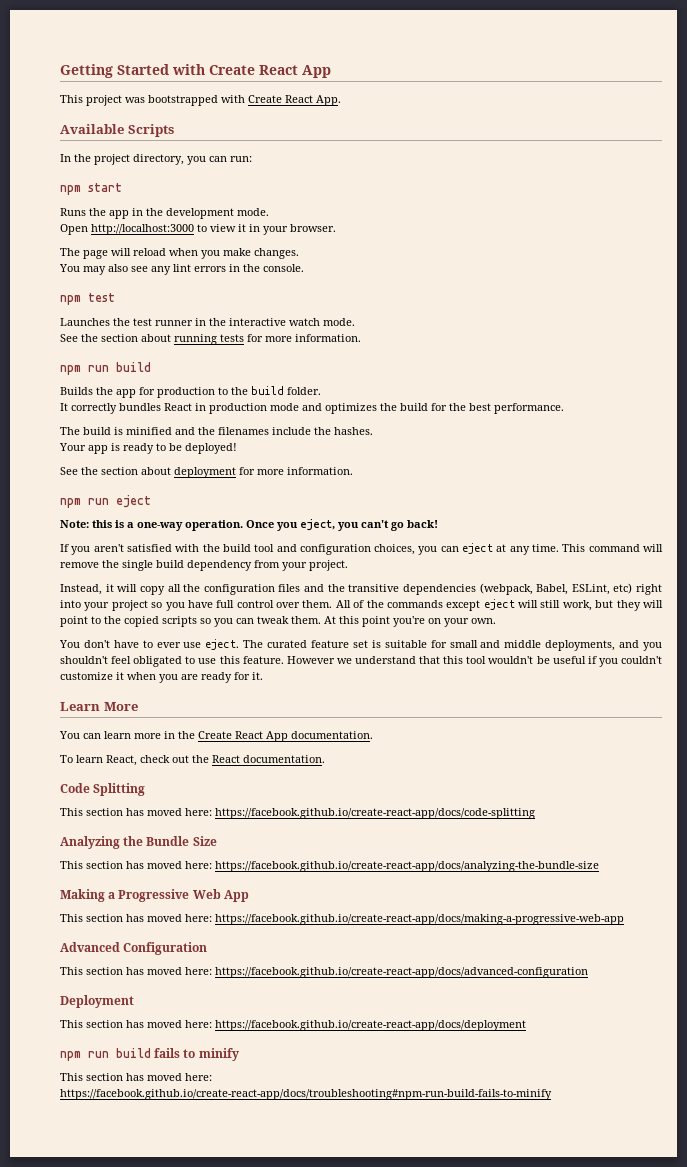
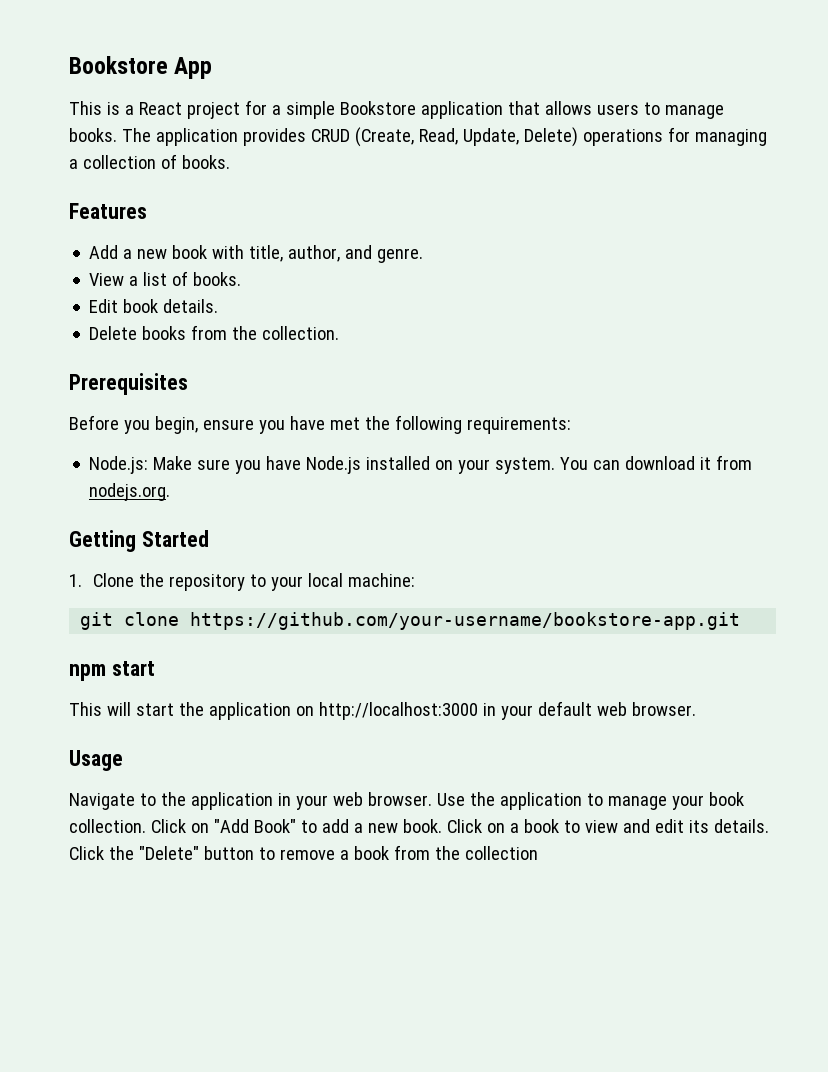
[60,64,331,78] [60,95,341,106] [60,124,174,137] [60,154,252,165] [60,183,122,195] [60,208,269,219] [60,224,336,235] [60,248,299,259] [59,264,304,275] [60,293,115,305] [60,318,355,326] [60,334,361,345] [60,362,151,375] [60,386,321,398] [60,403,564,414] [60,427,373,435] [59,443,237,454] [60,467,353,478] [60,495,151,508] [60,519,438,531] [60,543,663,555] [60,560,348,571] [60,583,662,595] [60,599,664,611] [60,616,496,627] [59,639,662,651] [60,656,662,667] [60,672,263,683] [60,702,138,711] [59,731,373,742] [60,755,325,766] [60,783,146,796] [60,808,535,819] [60,836,217,849] [60,861,599,872] [60,889,249,902] [60,914,624,925] [60,942,208,955] [60,967,588,978] [60,995,134,1008] [60,1020,526,1031] [60,1048,239,1061] [60,1073,212,1081] [60,1089,552,1100] Getting Started with Create React App // This project was bootstrapped with Create React App. // Available Scripts // In the project directory, you can run: // npm start // Runs the app in the development mode. // Open http://localhost:3000 to view it in your browser. // The page will reload when you make changes. // You may also see any lint errors in the console. // npm test // Launches the test runner in the interactive watch mode. // See the section about running tests for more information. // npm run build // Builds the app for production to the build folder. // It correctly bundles React in production mode and optimizes the build for the best performance. // The build is minified and the filenames include the hashes. // Your app is ready to be deployed! // See the section about deployment for more information. // npm run eject // Note: this is a one-way operation. Once you eject, you can't go back! // If you aren't satisfied with the build tool and configuration choices, you can eject at any time. This command will remove the single build dependency from your project. // Instead, it will copy all the configuration files and the transitive dependencies (webpack, Babel, ESLint, etc) right into your project so you have full control over them. All of the commands except eject will still work, but they will point to the copied scripts so you can tweak them. At this point you're on your own. // You don't have to ever use eject. The curated feature set is suitable for small and middle deployments, and you shouldn't feel obligated to use this feature. However we understand that this tool wouldn't be useful if you couldn't customize it when you are ready for it. // Learn More // You can learn more in the Create React App documentation. // To learn React, check out the React documentation. // Code Splitting // This section has moved here: https://facebook.github.io/create-react-app/docs/code-splitting // Analyzing the Bundle Size // This section has moved here: https://facebook.github.io/create-react-app/docs/analyzing-the-bundle-size // Making a Progressive Web App // This section has moved here: https://facebook.github.io/create-react-app/docs/making-a-progressive-web-app // Advanced Configuration // This section has moved here: https://facebook.github.io/create-react-app/docs/advanced-configuration // Deployment // This section has moved here: https://facebook.github.io/create-react-app/docs/deployment // npm run build fails to minify // This section has moved here: https://facebook.github.io/create-react-app/docs/troubleshooting#npm-run-build-fails-to-minify -> [69,56,213,79] [69,100,724,119] [69,127,767,147] [69,154,230,169] [69,203,147,219] [89,245,424,263] [89,271,242,286] [89,299,219,313] [89,325,340,340] [69,373,188,395] [69,415,571,434] [89,455,753,474] [89,483,171,501] [69,530,209,552] [69,573,416,591] [80,612,741,630] [69,661,155,681] [69,701,696,720] [69,750,123,771] [69,792,744,810] [69,819,769,833] [69,845,538,860] Bookstore App // This is a React project for a simple Bookstore application that allows users to manage books. The application provides CRUD (Create, Read, Update, Delete) operations for managing a collection of books. // Features // Add a new book with title, author, and genre. // View a list of books. // Edit book details. // Delete books from the collection. // Prerequisites // Before you begin, ensure you have met the following requirements: // Node.js: Make sure you have Node.js installed on your system. You can download it from nodejs.org. // Getting Started // 1. Clone the repository to your local machine: // git clone https://github.com/your-username/bookstore-app.git // npm start // This will start the application on http://localhost:3000 in your default web browser. // Usage // Navigate to the application in your web browser. Use the application to manage your book collection. Click on "Add Book" to add a new book. Click on a book to view and edit its details. Click the "Delete" button to remove a book from the collection

